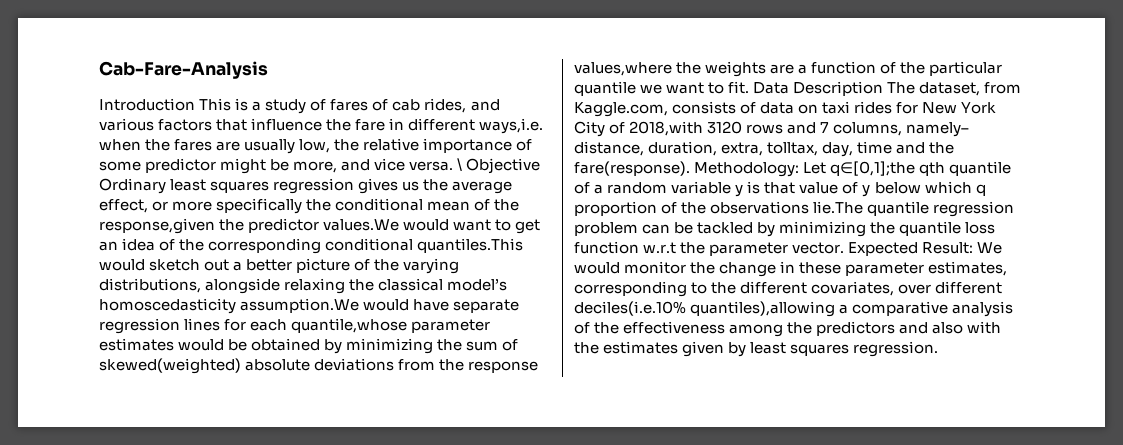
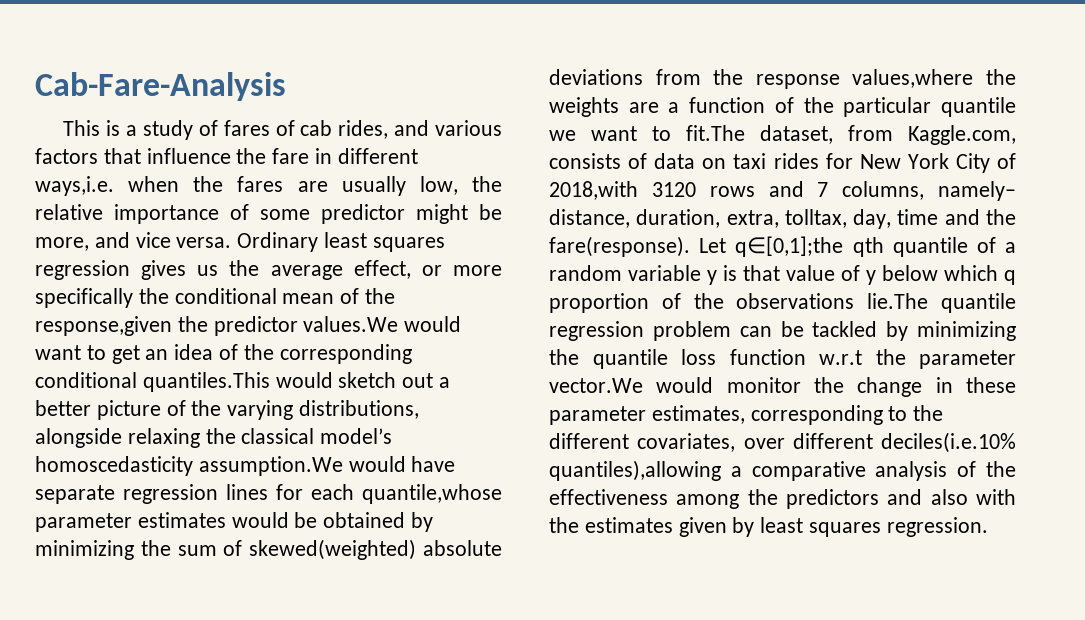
[99,98,195,111] Introduction -> (286, 86) none
[457,158,541,174] \ Objective -> (232, 242) none
[728,81,916,96] fit. Data Description The -> [686,125,745,141] fit.The
[694,162,800,177] Methodology: -> (690, 246) none
[792,242,1003,256] vector. Expected Result: We -> [549,378,643,393] vector.We

